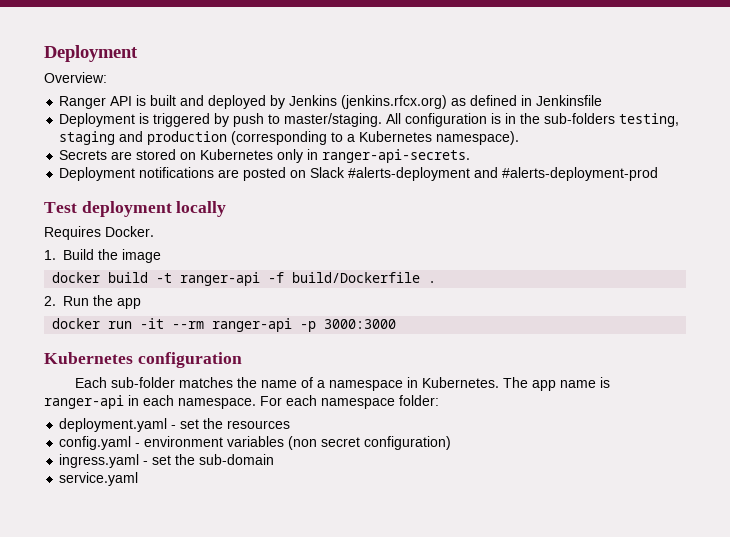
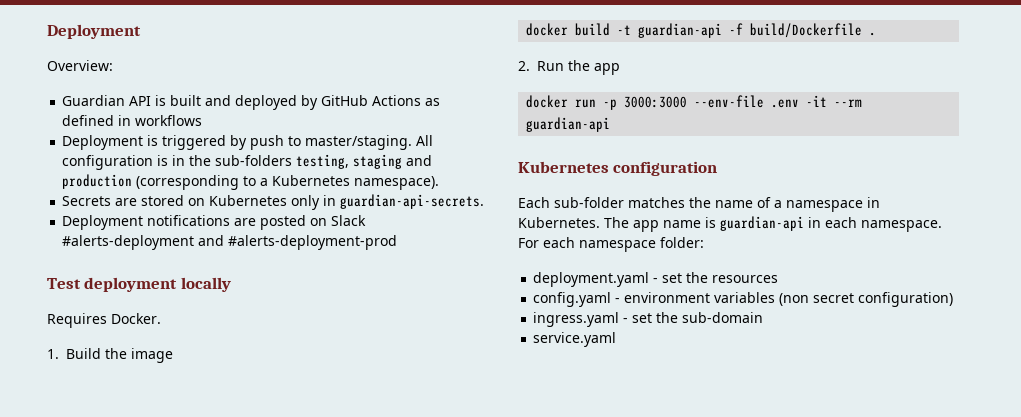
[59,96,107,109] Ranger -> [62,95,126,106] Guardian
[289,95,448,109] Jenkins (jenkins.rfcx.org) -> [321,95,422,106] GitHub Actions
[536,95,603,106] Jenkinsfile -> [135,115,203,126] workflows
[322,149,471,163] ranger-api-secrets. -> [340,194,485,209] guardian-api-secrets.
[180,272,261,286] ranger-api -> [638,23,723,38] guardian-api
[140,318,397,332] -it --rm ranger-api -p 3000:3000 -> [603,95,863,110] [526,117,611,132] -p 3000:3000 --env-file .env -it --rm guardian-api
[44,395,124,409] ranger-api -> [720,216,804,231] guardian-api

